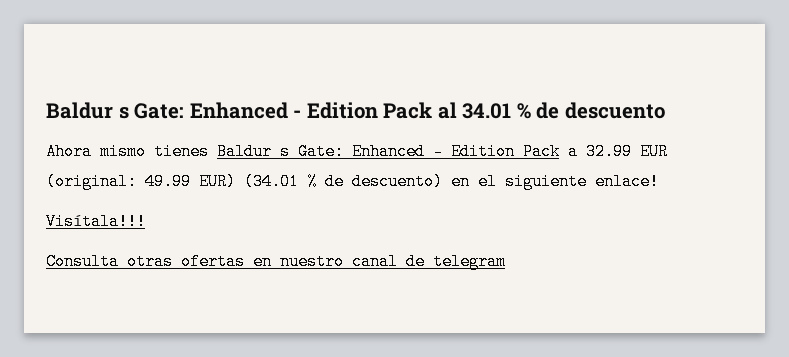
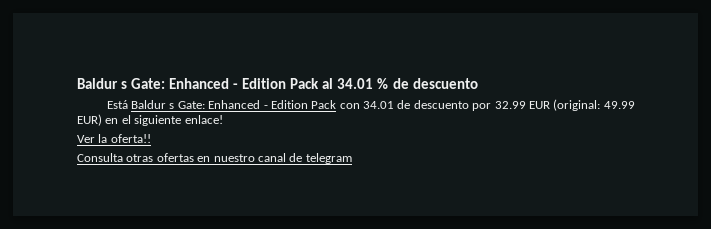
[46,143,578,160] Ahora mismo tienes Baldur s Gate: Enhanced - Edition Pack a -> [106,100,492,111] Está Baldur s Gate: Enhanced - Edition Pack con 34.01 de descuento por
[244,173,443,190] (34.01 % de descuento) -> (102, 120) none
[46,213,146,230] Visítala!!! -> [77,134,151,143] Ver la oferta!!

